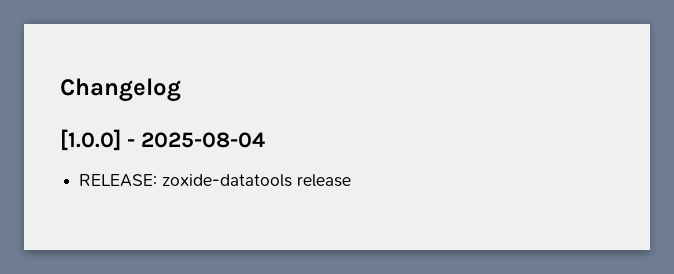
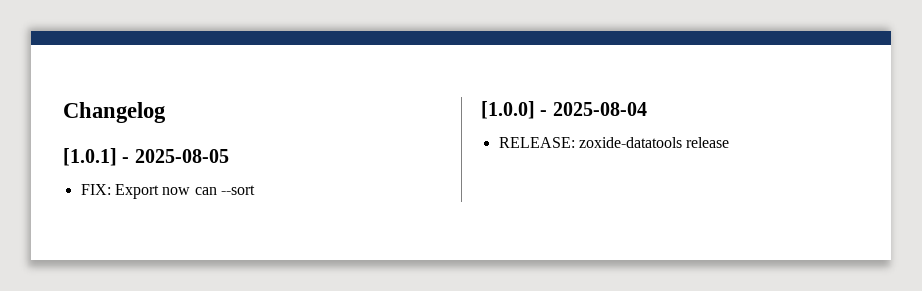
(181, 90) none -> [63,148,229,166] [80,184,255,199] // [1.0.1] - 2025-08-05 // FIX: Export now can --sort

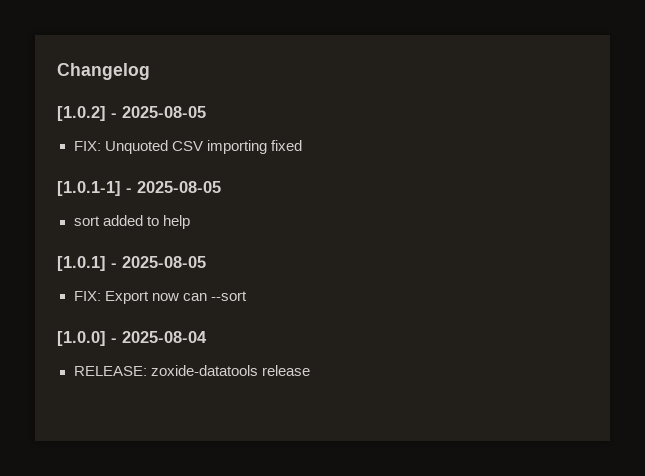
(166, 112) none -> [57,106,206,121] [73,140,302,154] [57,181,221,196] [73,215,190,229] // [1.0.2] - 2025-08-05 // FIX: Unquoted CSV importing fixed // [1.0.1-1] - 2025-08-05 // sort added to help

